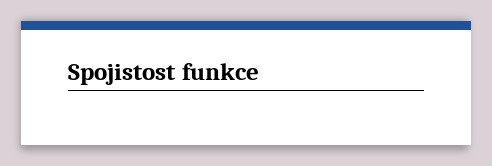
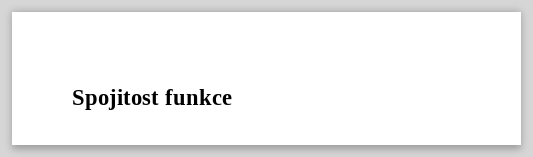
[68,64,176,85] Spojistost -> [72,89,159,110] Spojitost

